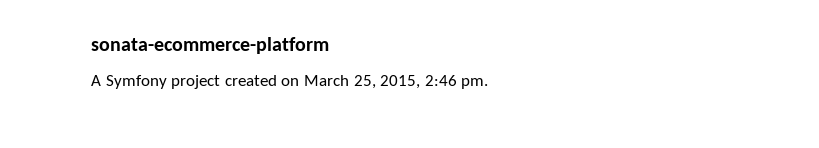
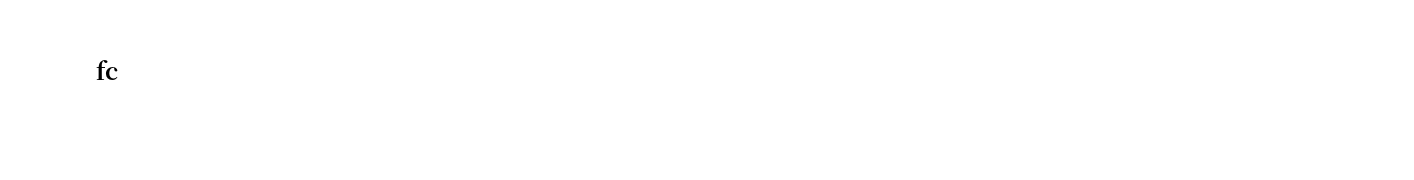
[91,37,329,54] [91,75,489,89] sonata-ecommerce-platform // A Symfony project created on March 25, 2015, 2:46 pm. -> [96,60,118,80] fc

